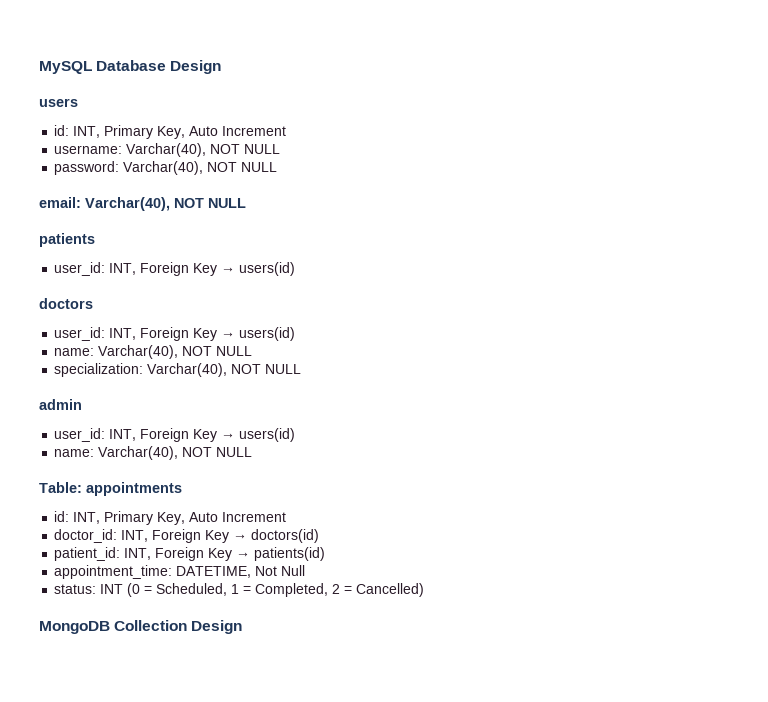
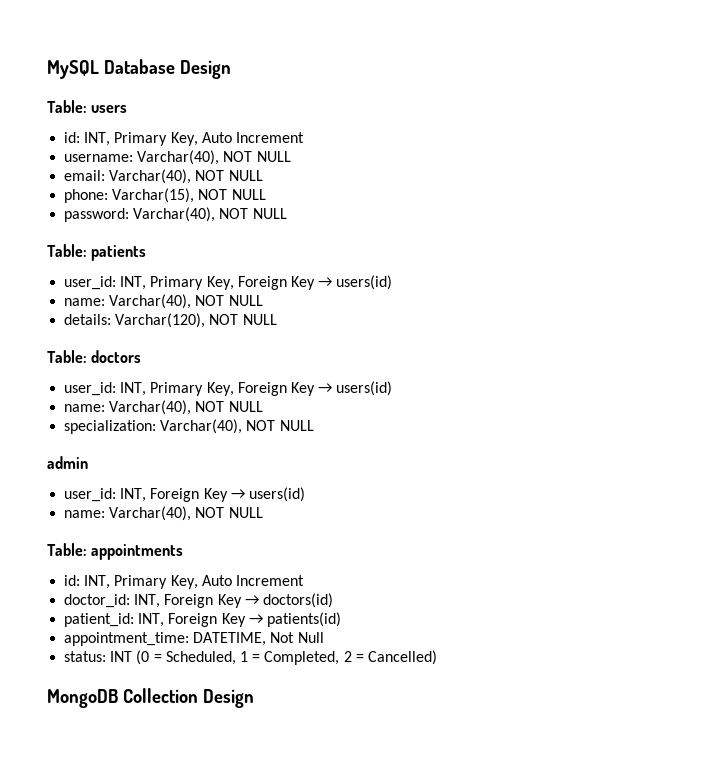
(222, 67) none -> [47,100,87,113] Table:
(281, 149) none -> [64,169,263,184] [64,188,266,203] // email: Varchar(40), NOT NULL // phone: Varchar(15), NOT NULL
[39,197,246,211] email: Varchar(40), NOT NULL // -> [47,244,87,257] Table:
[140,262,296,276] Foreign Key → users(id) // -> [150,275,393,290] [64,294,263,309] [64,313,277,328] [47,350,87,363] Primary Key, Foreign Key → users(id) // name: Varchar(40), NOT NULL // details: Varchar(120), NOT NULL // Table:
(137, 334) none -> [150,382,234,396] Primary Key,

